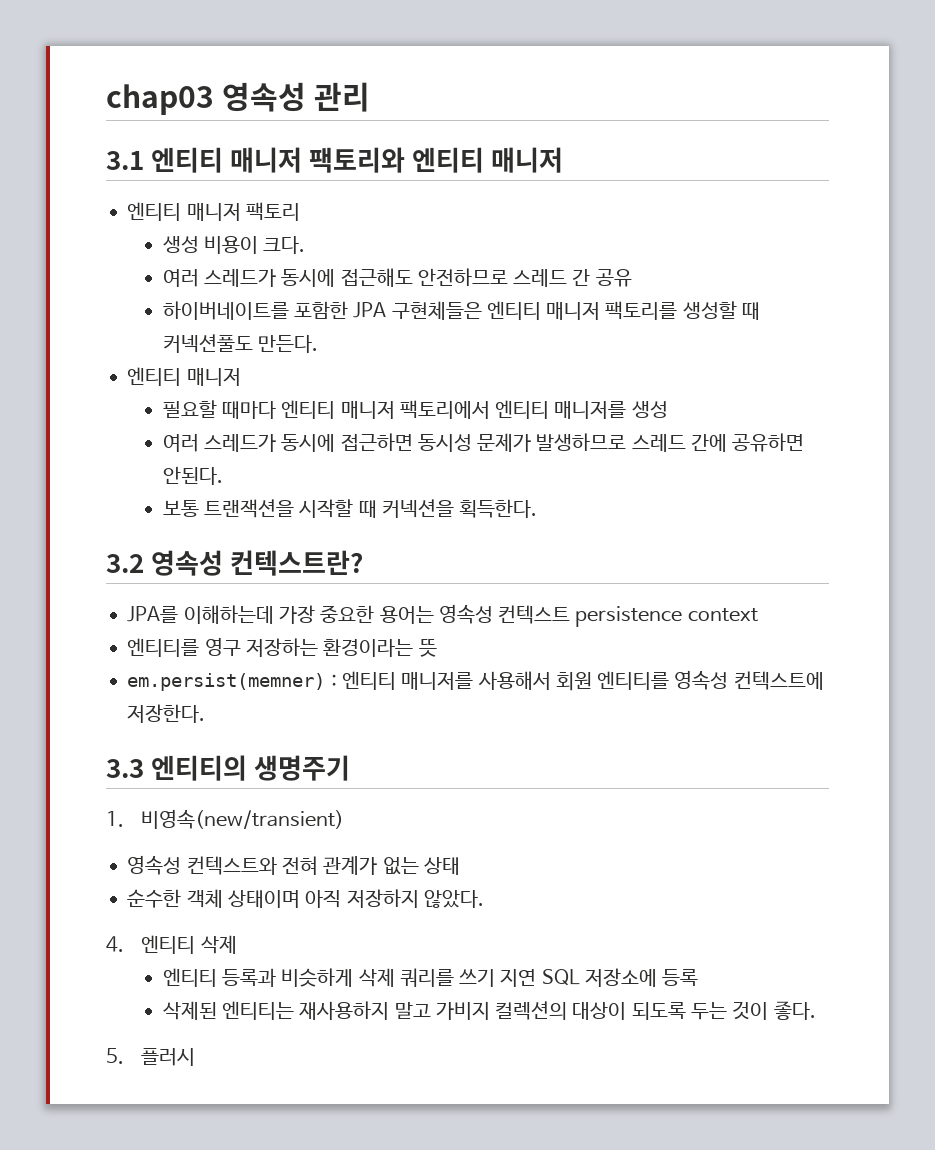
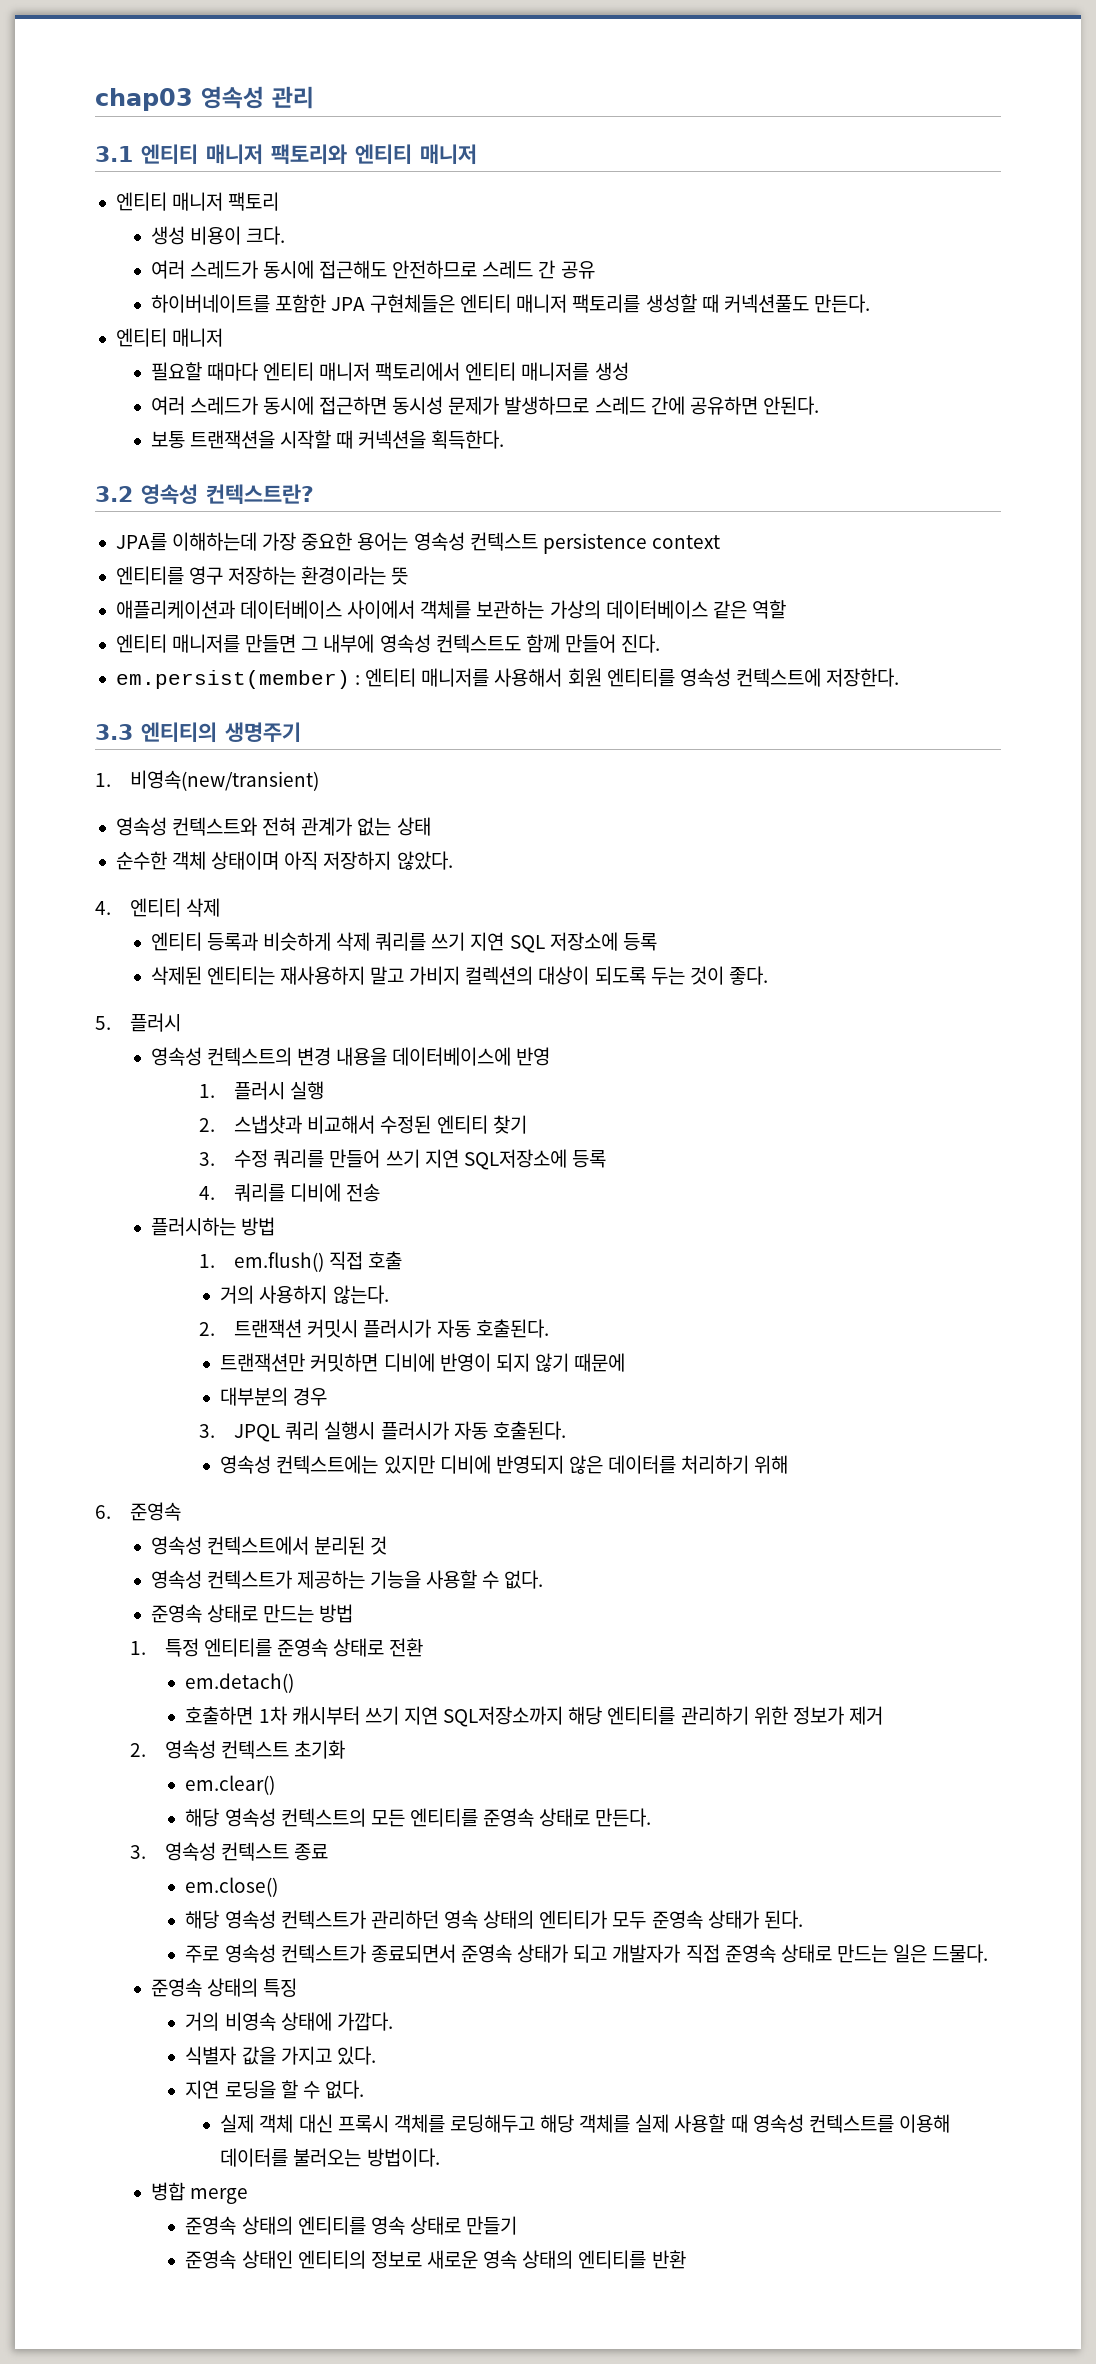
[127,673,326,691] em.persist(memner) -> [115,600,786,619] [115,634,661,653] [115,670,350,689] 애플리케이션과 데이터베이스 사이에서 객체를 보관하는 가상의 데이터베이스 같은 역할 // 엔티티 매니저를 만들면 그 내부에 영속성 컨텍스트도 함께 만들어 진다. // em.persist(member)
(196, 1057) none -> [150,1047,551,1066] [199,1081,325,1100] [199,1115,527,1134] [199,1149,606,1170] [199,1183,381,1202] [150,1217,275,1236] [199,1251,403,1272] [220,1285,389,1304] [199,1319,549,1338] [220,1353,626,1372] [220,1387,328,1406] [199,1421,566,1442] [220,1455,789,1474] [95,1502,181,1521] [150,1536,388,1555] [150,1570,544,1589] [150,1604,354,1623] [129,1638,424,1657] [185,1673,295,1693] [185,1706,883,1727] [129,1740,345,1759] [185,1775,276,1795] [185,1808,652,1827] [129,1842,328,1861] [185,1877,279,1897] [185,1910,803,1929] [185,1944,989,1963] [150,1978,297,1997] [185,2012,393,2031] [185,2046,376,2065] [185,2080,364,2099] [220,2114,950,2133] [220,2148,440,2167] [150,2182,248,2204] [185,2216,518,2235] [185,2250,686,2269] // 영속성 컨텍스트의 변경 내용을 데이터베이스에 반영 // 1. 플러시 실행 // 2. 스냅샷과 비교해서 수정된 엔티티 찾기 // 3. 수정 쿼리를 만들어 쓰기 지연 SQL저장소에 등록 // 4. 쿼리를 디비에 전송 // 플러시하는 방법 // 1. em.flush() 직접 호출 // 거의 사용하지 않는다. // 2. 트랜잭션 커밋시 플러시가 자동 호출된다. // 트랜잭션만 커밋하면 디비에 반영이 되지 않기 때문에 // 대부분의 경우 // 3. JPQL 쿼리 실행시 플러시가 자동 호출된다. // 영속성 컨텍스트에는 있지만 디비에 반영되지 않은 데이터를 처리하기 위해 // 6. 준영속 // 영속성 컨텍스트에서 분리된 것 // 영속성 컨텍스트가 제공하는 기능을 사용할 수 없다. // 준영속 상태로 만드는 방법 // 1. 특정 엔티티를 준영속 상태로 전환 // em.detach() // 호출하면 1차 캐시부터 쓰기 지연 SQL저장소까지 해당 엔티티를 관리하기 위한 정보가 제거 // 2. 영속성 컨텍스트 초기화 // em.clear() // 해당 영속성 컨텍스트의 모든 엔티티를 준영속 상태로 만든다. // 3. 영속성 컨텍스트 종료 // em.close() // 해당 영속성 컨텍스트가 관리하던 영속 상태의 엔티티가 모두 준영속 상태가 된다. // 주로 영속성 컨텍스트가 종료되면서 준영속 상태가 되고 개발자가 직접 준영속 상태로 만드는 일은 드물다. // 준영속 상태의 특징 // 거의 비영속 상태에 가깝다. // 식별자 값을 가지고 있다. // 지연 로딩을 할 수 없다. // 실제 객체 대신 프록시 객체를 로딩해두고 해당 객체를 실제 사용할 때 영속성 컨텍스트를 이용해 데이터를 불러오는 방법이다. // 병합 merge // 준영속 상태의 엔티티를 영속 상태로 만들기 // 준영속 상태인 엔티티의 정보로 새로운 영속 상태의 엔티티를 반환

